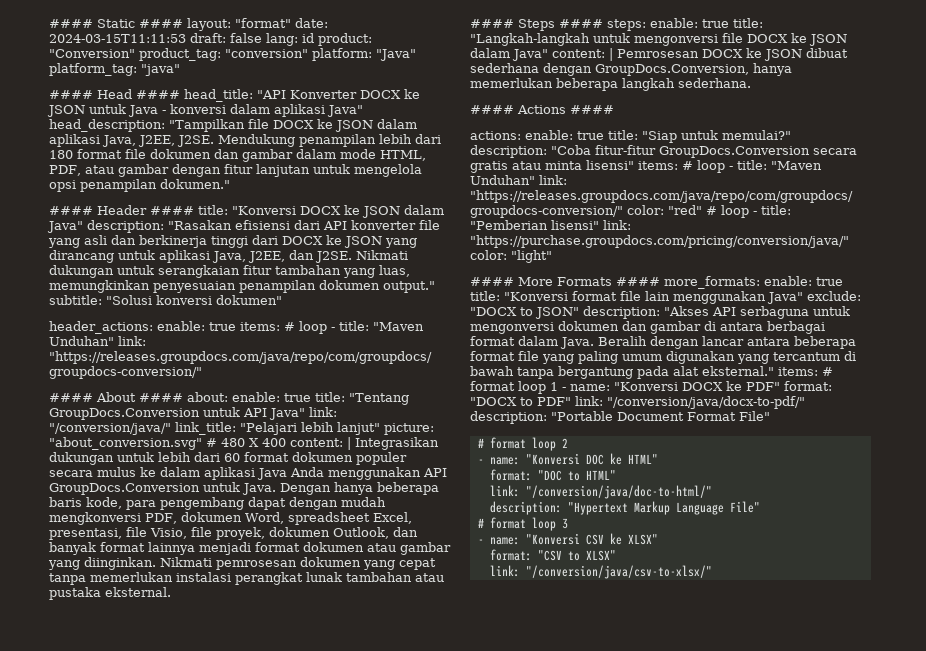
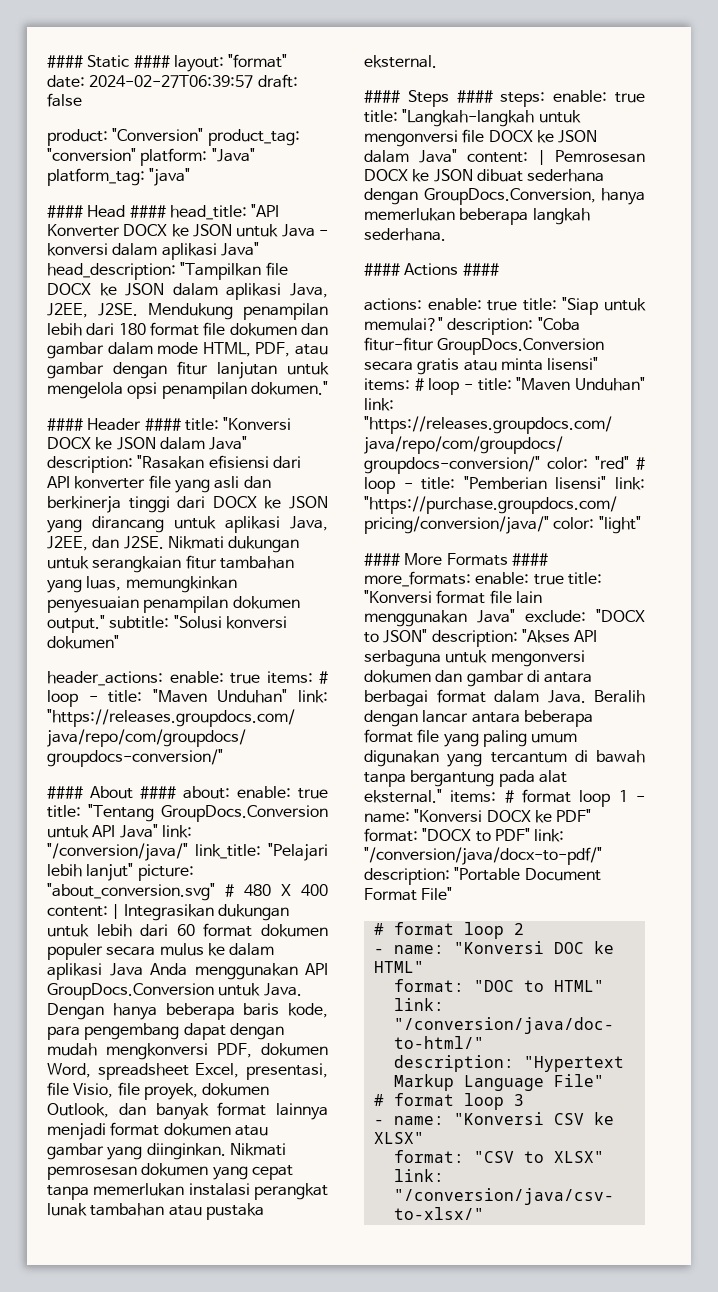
[49,34,186,43] 2024-03-15T11:11:53 -> [89,75,254,88] 2024-02-27T06:39:57
[266,33,314,46] lang: id -> (82, 100) //

